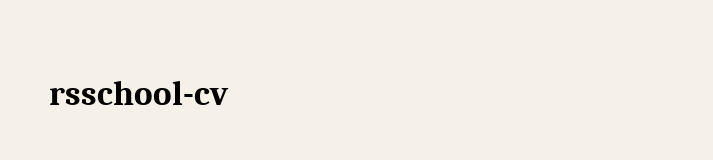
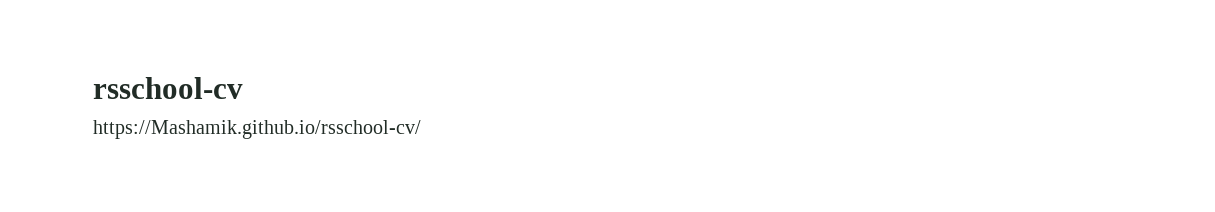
(229, 92) none -> [93,120,421,139] // https://Mashamik.github.io/rsschool-cv/

